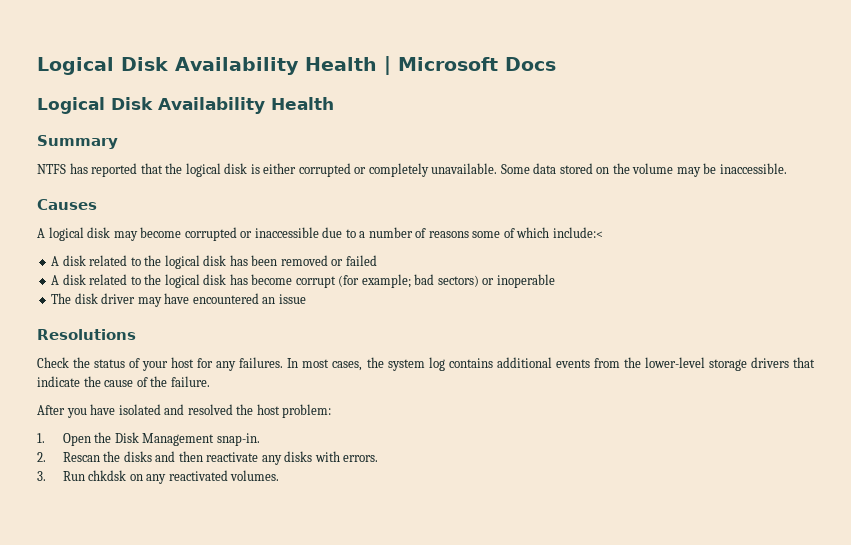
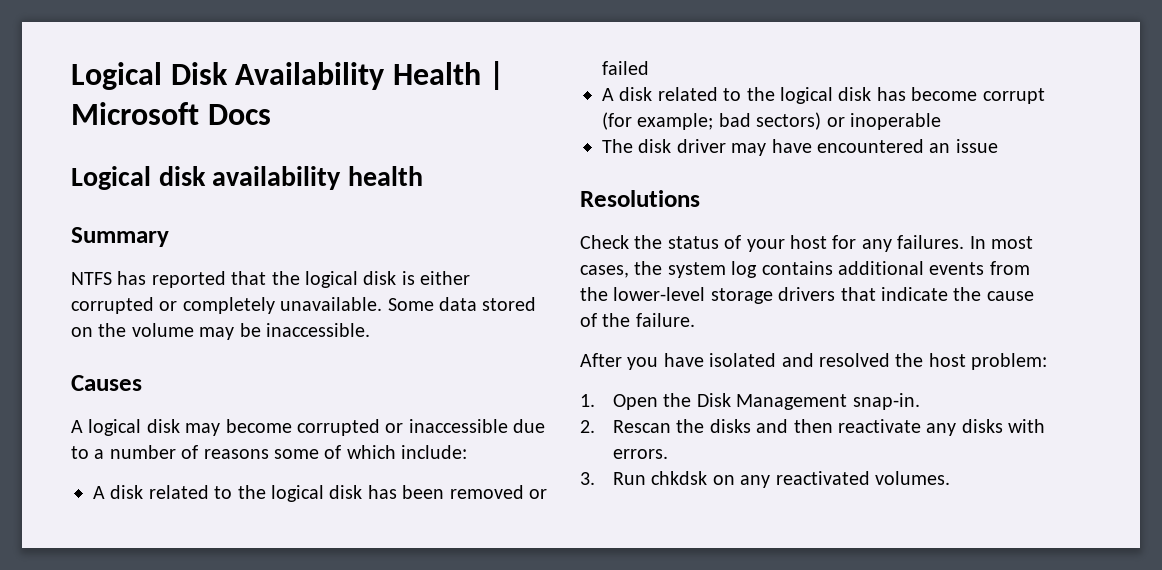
[111,97,334,114] Disk Availability Health -> [158,166,423,190] disk availability health
[552,227,603,238] include:< -> [401,445,468,459] include:

